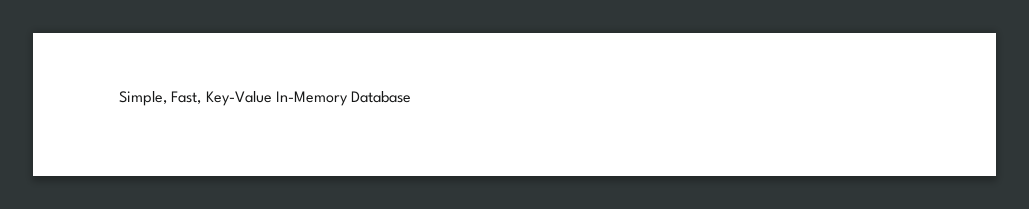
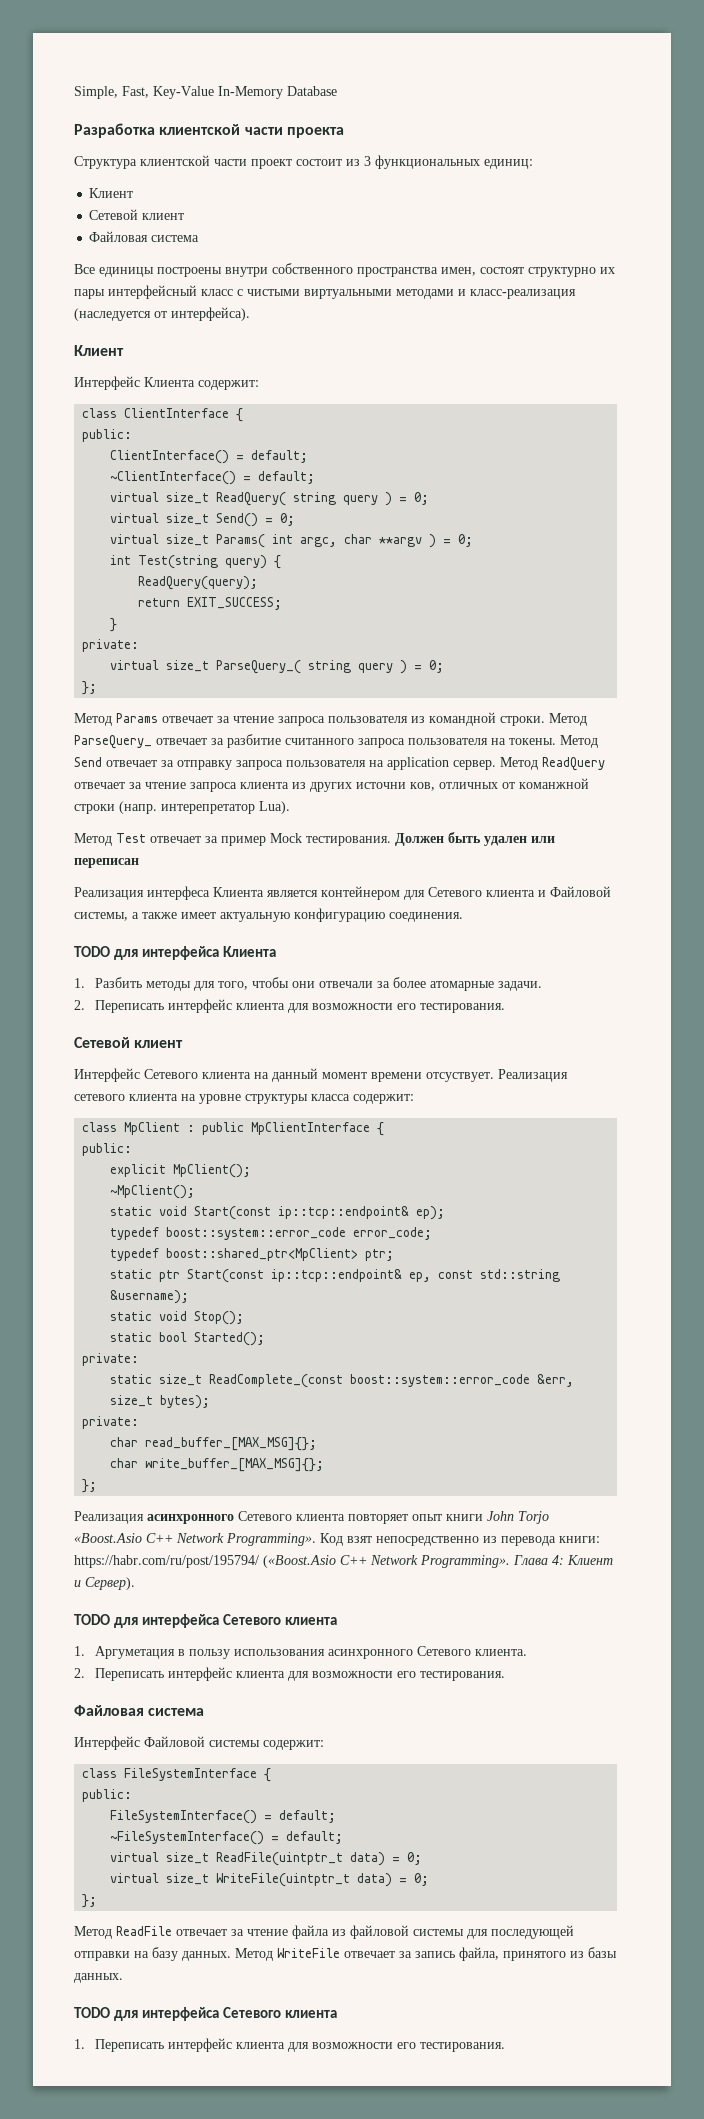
(412, 97) none -> [74,123,344,138] [74,155,533,169] [89,188,134,198] [89,209,185,220] [89,231,200,242] [74,263,615,277] [74,285,576,299] [74,307,250,321] [74,345,124,356] [74,376,259,390] [82,408,244,422] [82,429,133,442] [110,450,309,464] [110,471,316,485] [110,492,430,506] [110,513,296,527] [110,534,474,548] [110,555,282,569] [138,576,259,590] [138,597,283,610] [110,618,118,632] [82,639,140,652] [110,660,445,674] [82,681,98,695] [74,712,587,726] [74,734,598,749] [74,757,605,771] [74,778,589,792] [74,801,290,814] [74,832,555,846] [74,858,139,868] [74,886,611,900] [74,908,463,922] [74,946,276,960] [74,977,543,991] [74,999,506,1013] [74,1037,184,1048] [74,1068,568,1082] [74,1094,414,1104] [82,1122,385,1136] [82,1143,133,1156] [110,1164,252,1178] [110,1185,196,1199] [110,1206,446,1220] [110,1227,433,1240] [110,1248,395,1261] [110,1269,561,1283] [110,1290,190,1304] [110,1311,245,1325] [110,1332,266,1346] [82,1353,140,1366] [110,1374,575,1388] [110,1395,211,1409] [82,1416,140,1429] [110,1437,318,1451] [110,1458,325,1472] [82,1479,98,1493] [74,1511,549,1524] [74,1533,600,1546] [74,1555,613,1568] [74,1577,135,1590] [74,1614,337,1628] [74,1646,528,1659] [74,1667,506,1681] [74,1705,205,1716] [74,1736,324,1750] [82,1768,272,1782] [82,1789,133,1802] [110,1810,337,1824] [110,1831,344,1845] [110,1852,423,1866] [110,1873,430,1887] [82,1894,98,1908] [74,1925,574,1939] [74,1947,617,1961] [74,1973,123,1983] [74,2007,337,2021] [74,2038,506,2052] // Разработка клиентской части проекта // Структура клиентской части проект состоит из 3 функциональных единиц: // Клиент // Сетевой клиент // Файловая система // Все единицы построены внутри собственного пространства имен, состоят структурно их пары интерфейсный класс с чистыми виртуальными методами и класс-реализация (наследуется от интерфейса). // Клиент // Интерфейс Клиента содержит: // class ClientInterface { // public: // ClientInterface() = default; // ~ClientInterface() = default; // virtual size_t ReadQuery( string query ) = 0; // virtual size_t Send() = 0; // virtual size_t Params( int argc, char **argv ) = 0; // int Test(string query) { // ReadQuery(query); // return EXIT_SUCCESS; // } // private: // virtual size_t ParseQuery_( string query ) = 0; // }; // Метод Params отвечает за чтение запроса пользователя из командной строки. Метод ParseQuery_ отвечает за разбитие считанного запроса пользователя на токены. Метод Send отвечает за отправку запроса пользователя на application сервер. Метод ReadQuery отвечает за чтение запроса клиента из других источни ков, отличных от команжной строки (напр. интерепретатор Lua). // Метод Test отвечает за пример Mock тестирования. Должен быть удален или переписан // Реализация интерфеса Клиента является контейнером для Сетевого клиента и Файловой системы, а также имеет актуальную конфигурацию соединения. // TODO для интерфейса Клиента // 1. Разбить методы для того, чтобы они отвечали за более атомарные задачи. // 2. Переписать интерфейс клиента для возможности его тестирования. // Сетевой клиент // Интерфейс Сетевого клиента на данный момент времени отсуствует. Реализация сетевого клиента на уровне структуры класса содержит: // class MpClient : public MpClientInterface { // public: // explicit MpClient(); // ~MpClient(); // static void Start(const ip::tcp::endpoint& ep); // typedef boost::system::error_code error_code; // typedef boost::shared_ptr<MpClient> ptr; // static ptr Start(const ip::tcp::endpoint& ep, const std::string &username); // static void Stop(); // static bool Started(); // private: // static size_t ReadComplete_(const boost::system::error_code &err, size_t bytes); // private: // char read_buffer_[MAX_MSG]{}; // char write_buffer_[MAX_MSG]{}; // }; // Реализация асинхронного Сетевого клиента повторяет опыт книги John Torjo «Boost.Asio C++ Network Programming». Код взят непосредственно из перевода книги: https://habr.com/ru/post/195794/ («Boost.Asio C++ Network Programming». Глава 4: Клиент и Сервер). // TODO для интерфейса Сетевого клиента // 1. Аргуметация в пользу использования асинхронного Сетевого клиента. // 2. Переписать интерфейс клиента для возможности его тестирования. // Файловая система // Интерфейс Файловой системы содержит: // class FileSystemInterface { // public: // FileSystemInterface() = default; // ~FileSystemInterface() = default; // virtual size_t ReadFile(uintptr_t data) = 0; // virtual size_t WriteFile(uintptr_t data) = 0; // }; // Метод ReadFile отвечает за чтение файла из файловой системы для последующей отправки на базу данных. Метод WriteFile отвечает за запись файла, принятого из базы данных. // TODO для интерфейса Сетевого клиента // 1. Переписать интерфейс клиента для возможности его тестирования.

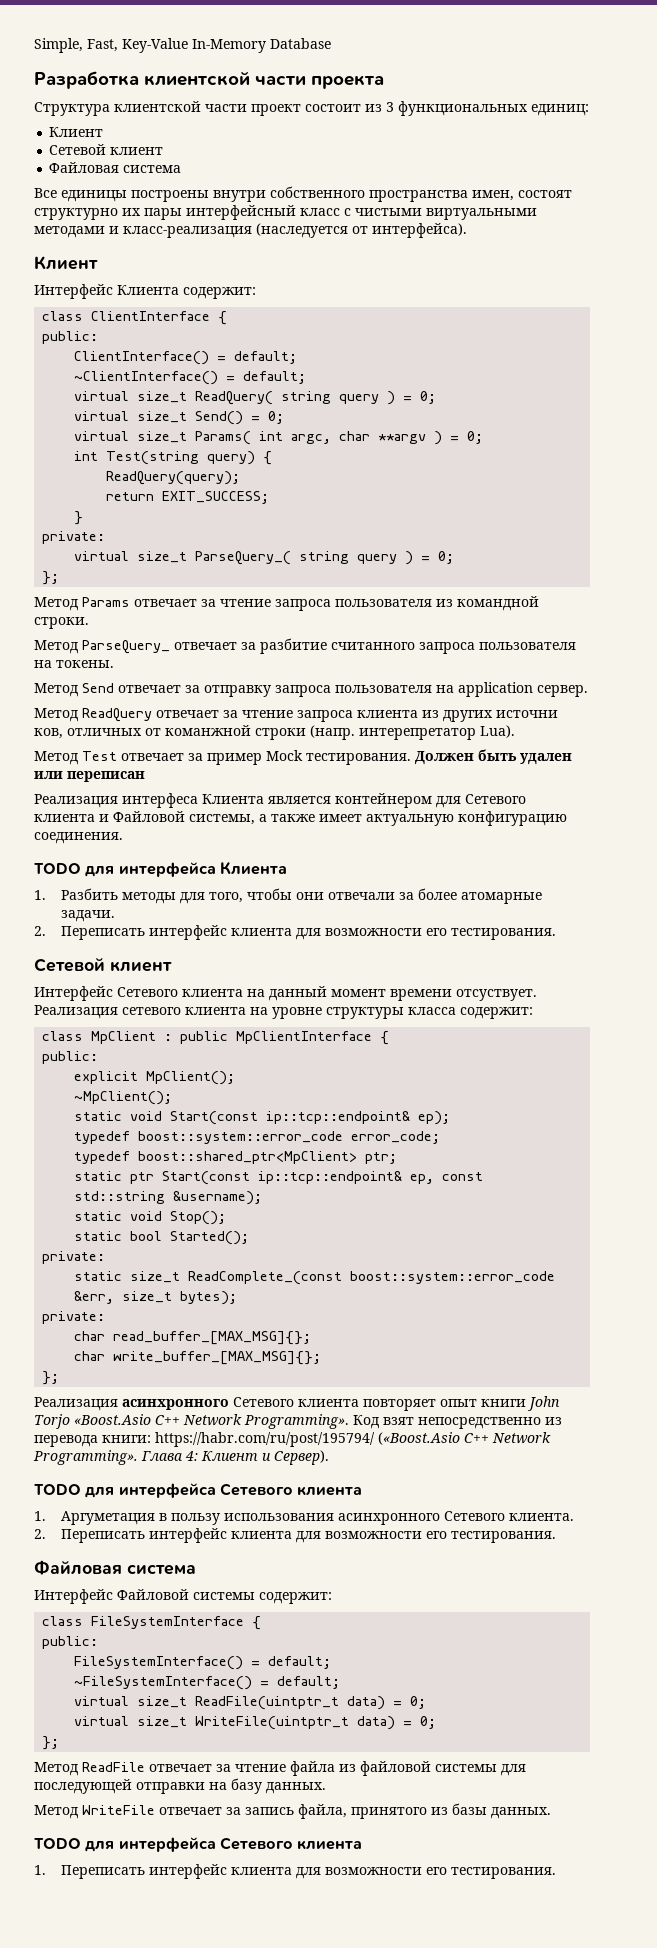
(545, 721) none -> (89, 623) //
(556, 741) none -> (114, 664) //
(496, 765) none -> (588, 691) //
(231, 1956) none -> (326, 1788) //

